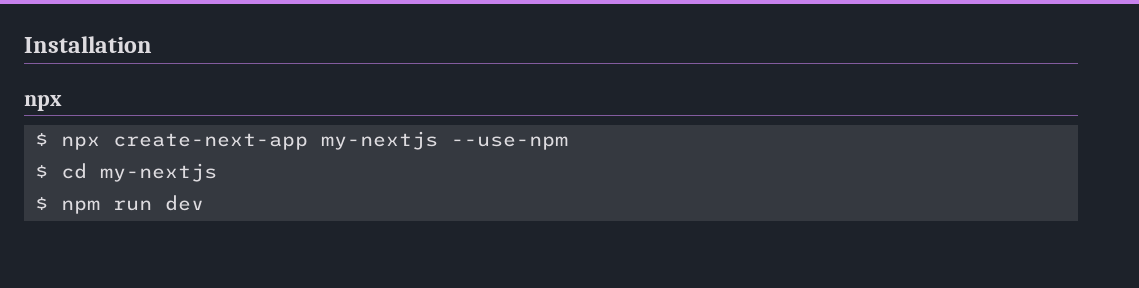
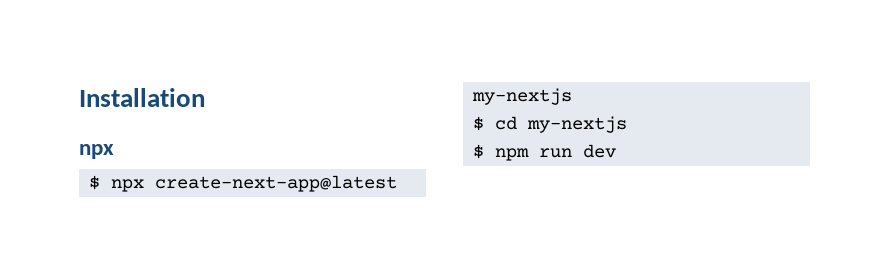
[113,131,569,150] create-next-app my-nextjs --use-npm -> [155,175,398,192] [472,88,573,105] create-next-app@latest my-nextjs

